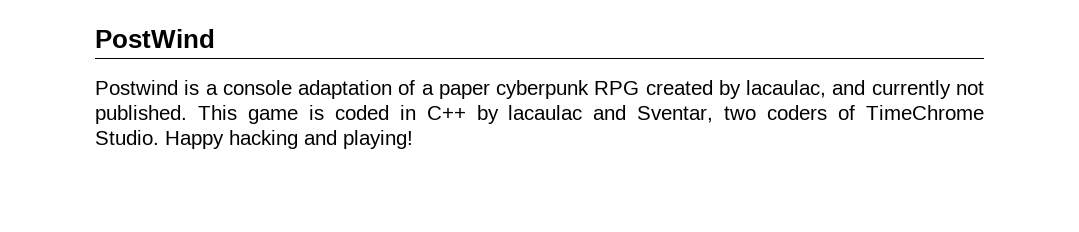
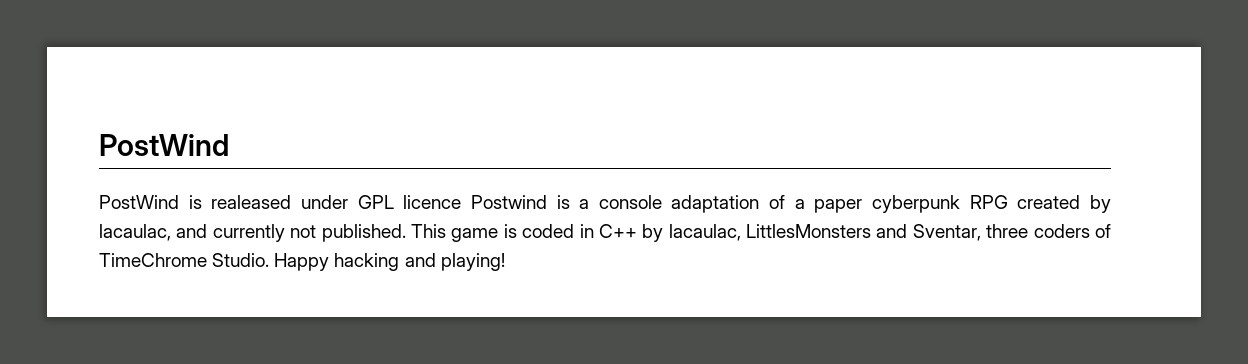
(215, 38) none -> [99,195,462,209] PostWind is realeased under GPL licence
[508,105,583,120] lacaulac -> [668,224,872,241] lacaulac, LittlesMonsters
[724,106,757,120] two -> [986,224,1029,238] three

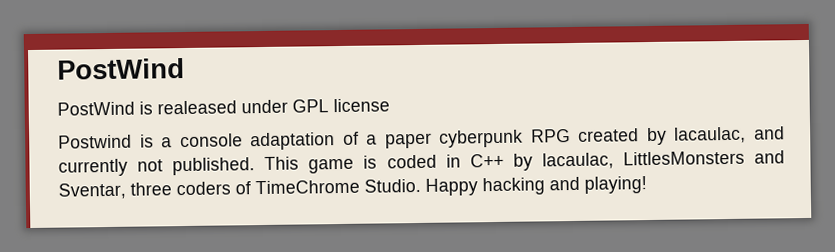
[403,195,462,209] licence -> [333,98,390,113] license //

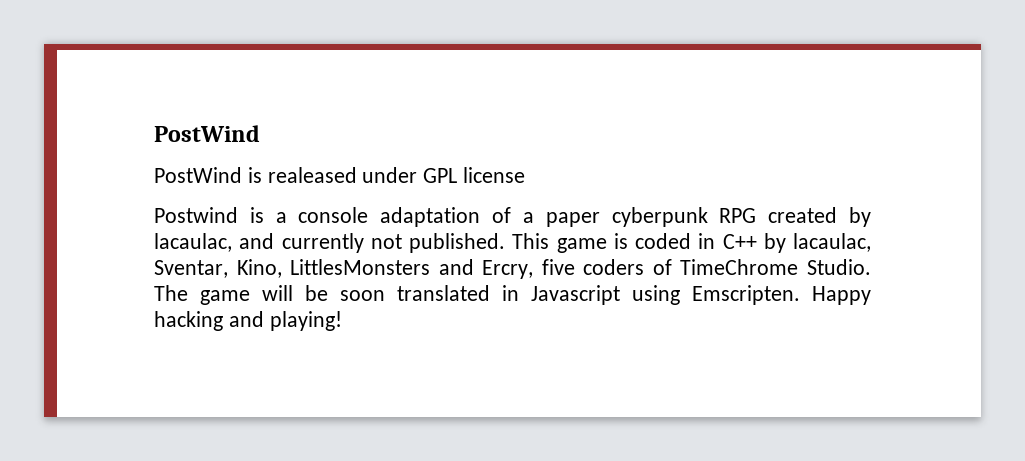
[622,150,785,166] [58,178,421,200] LittlesMonsters and Sventar, three coders of TimeChrome Studio. -> [154,259,871,279] [154,285,800,305] Sventar, Kino, LittlesMonsters and Ercry, five coders of TimeChrome Studio. The game will be soon translated in Javascript using Emscripten.

